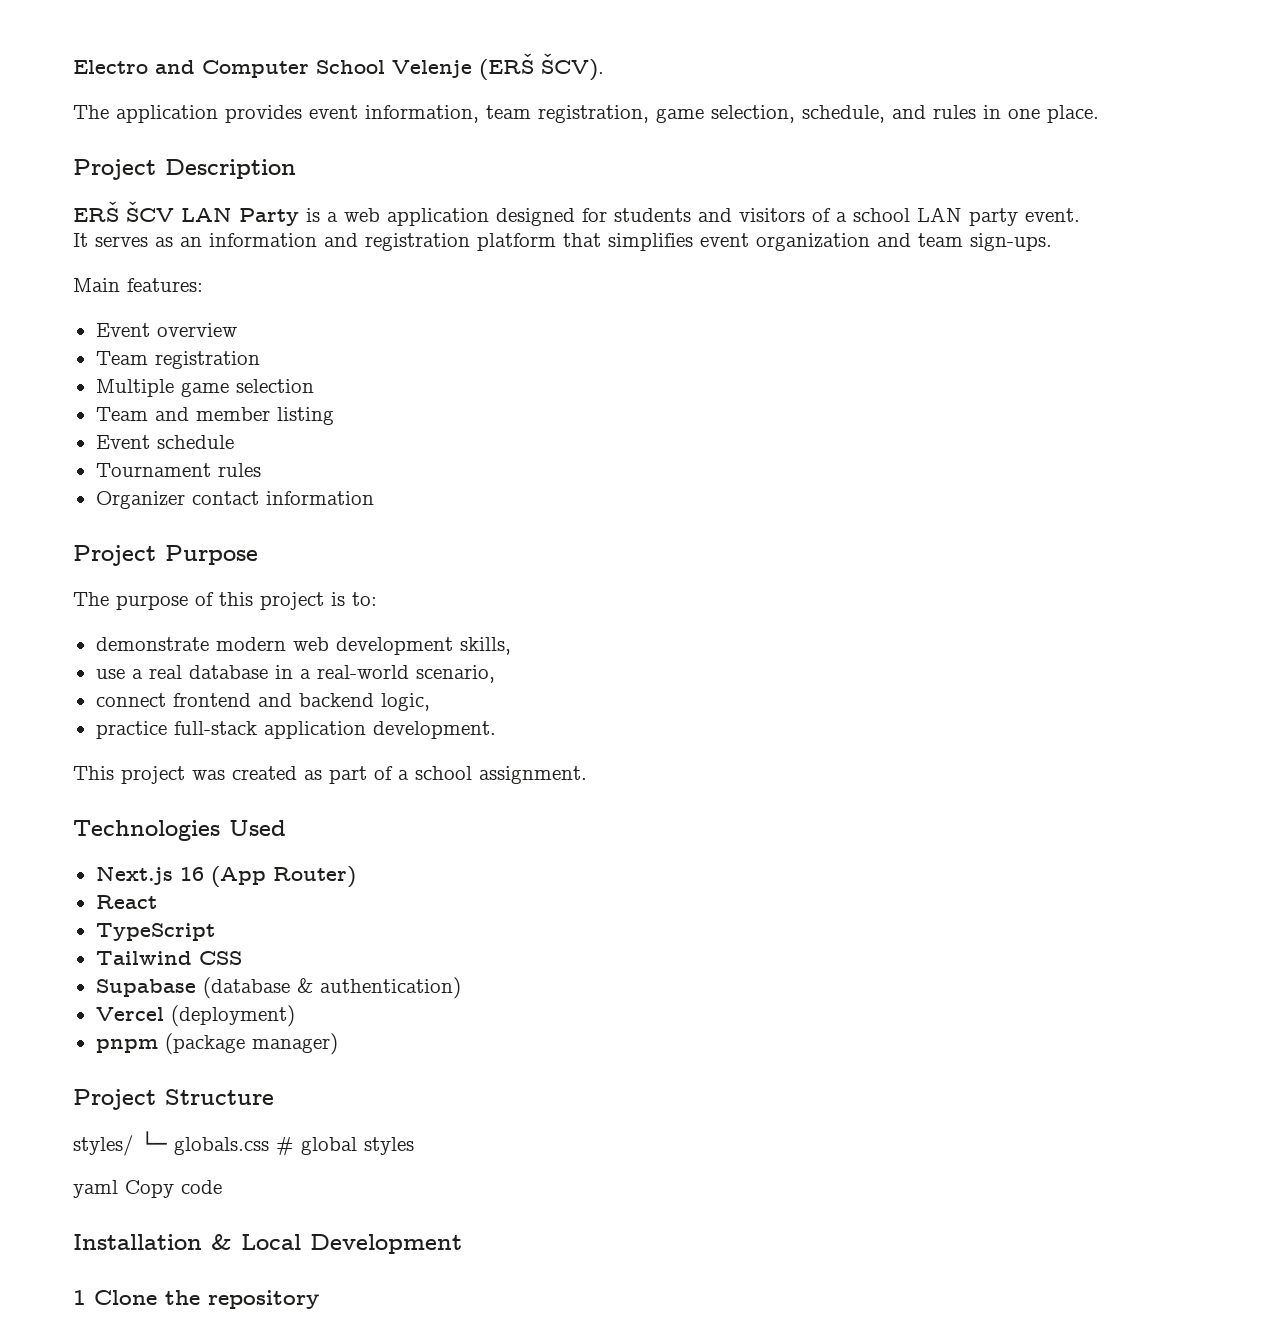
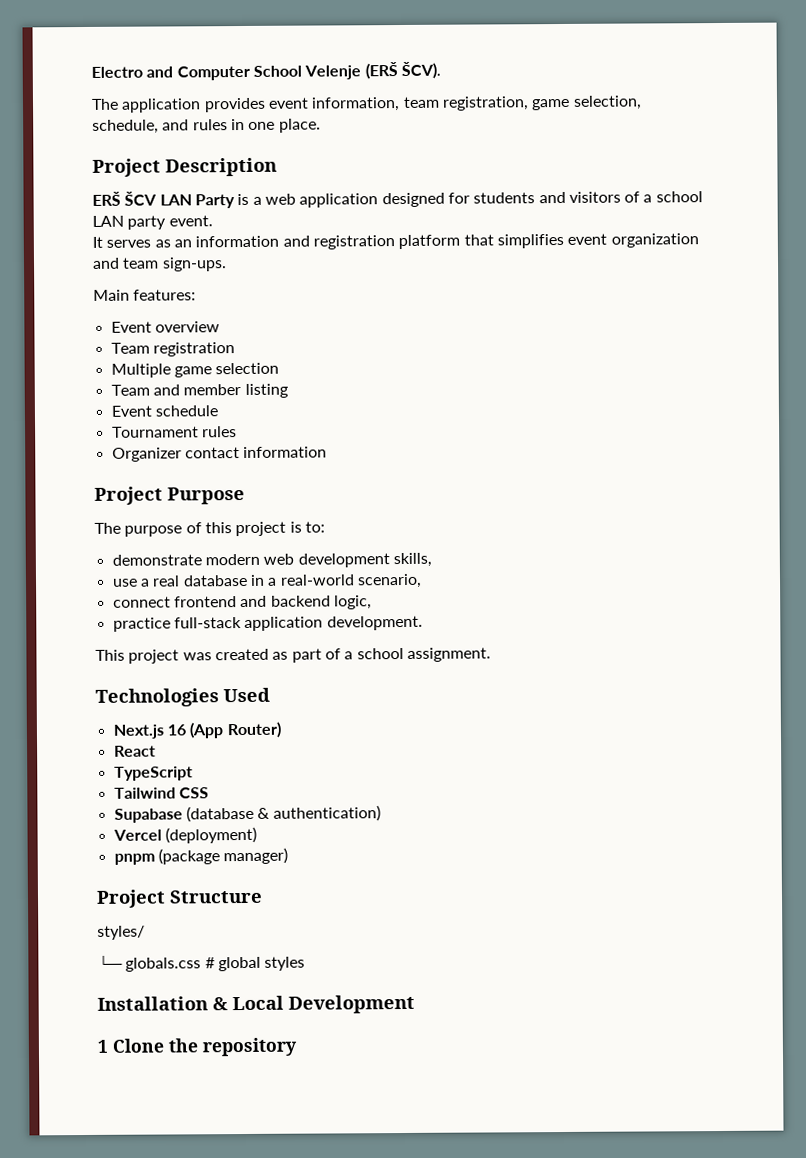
(134, 1145) none -> (145, 932) //
[73,1180,222,1198] // yaml Copy code -> (306, 963) none

